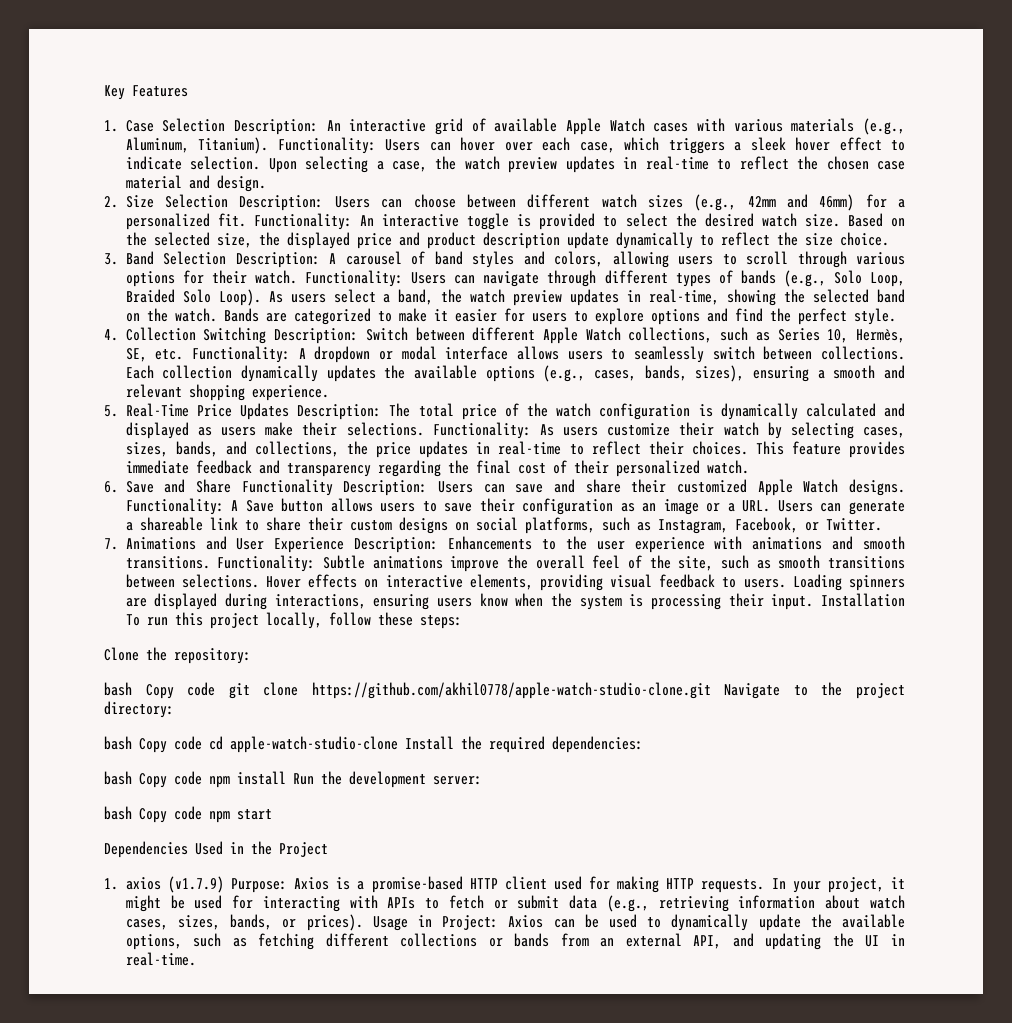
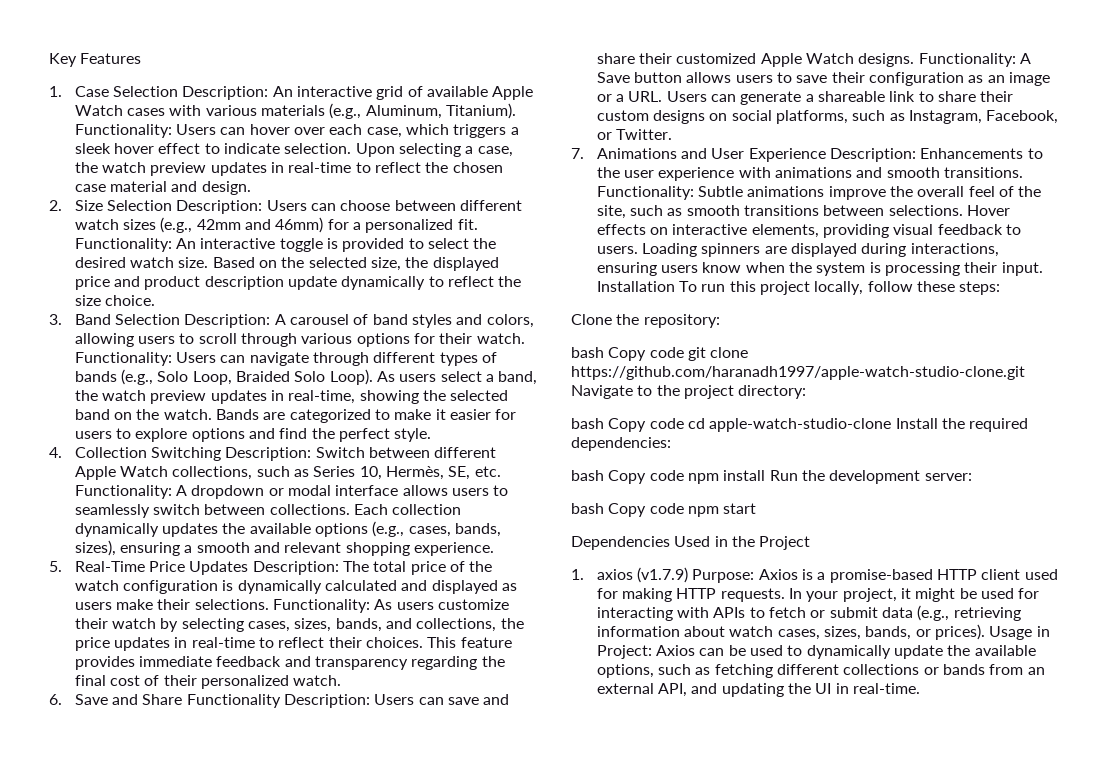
[311,682,711,699] https://github.com/akhil0778/apple-watch-studio-clone.git -> [571,366,1025,380] https://github.com/haranadh1997/apple-watch-studio-clone.git

